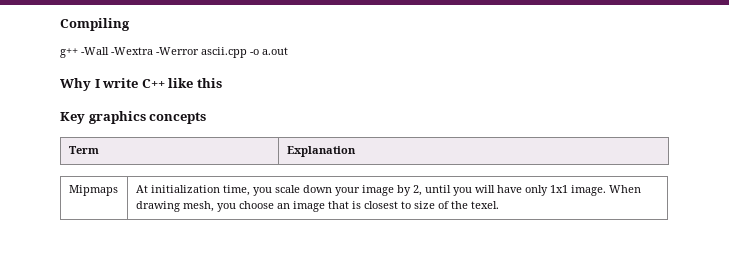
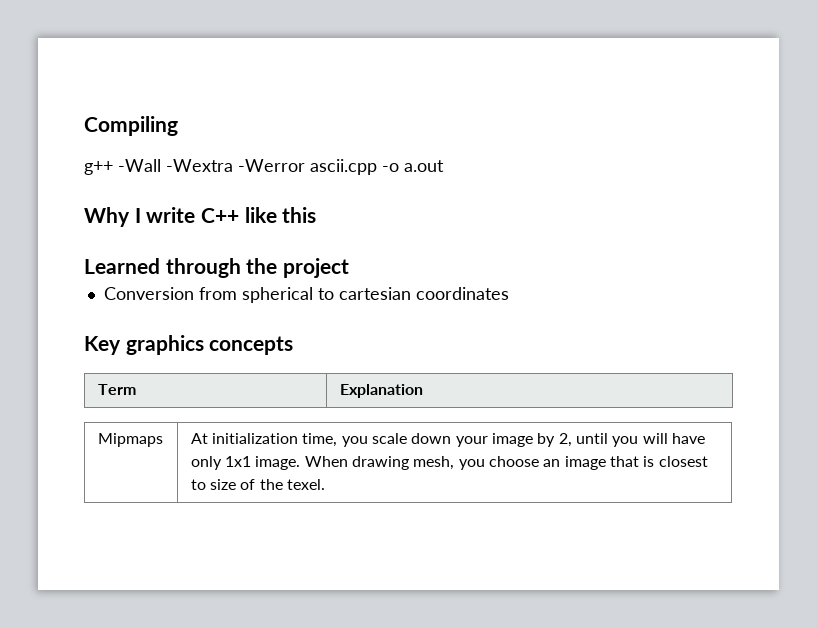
(222, 83) none -> [84,258,350,278] [103,287,509,303] // Learned through the project // Conversion from spherical to cartesian coordinates

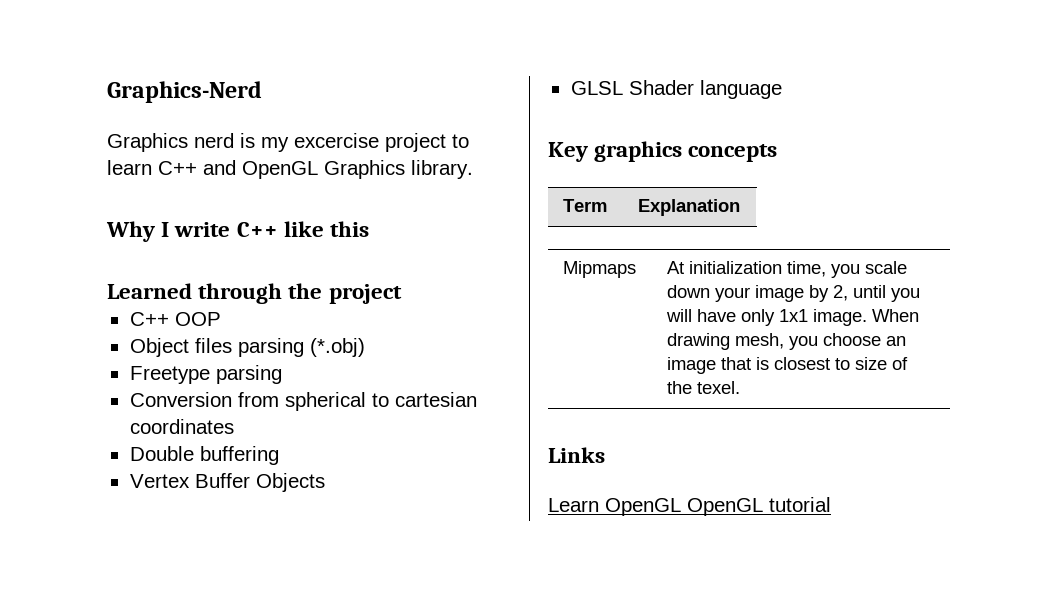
[84,116,178,136] [84,159,444,175] Compiling // g++ -Wall -Wextra -Werror ascii.cpp -o a.out -> [107,81,262,103] [107,133,469,152] [107,160,473,179] Graphics-Nerd // Graphics nerd is my excercise project to learn C++ and OpenGL Graphics library.
(350, 268) none -> [129,312,221,326] [129,338,365,357] [129,365,282,384] // C++ OOP // Object files parsing (*.obj) // Freetype parsing
(509, 293) none -> [129,446,279,465] [129,473,325,492] [570,80,782,99] // Double buffering // Vertex Buffer Objects // GLSL Shader language
(326, 484) none -> [548,447,605,463] [548,497,831,516] // Links // Learn OpenGL OpenGL tutorial

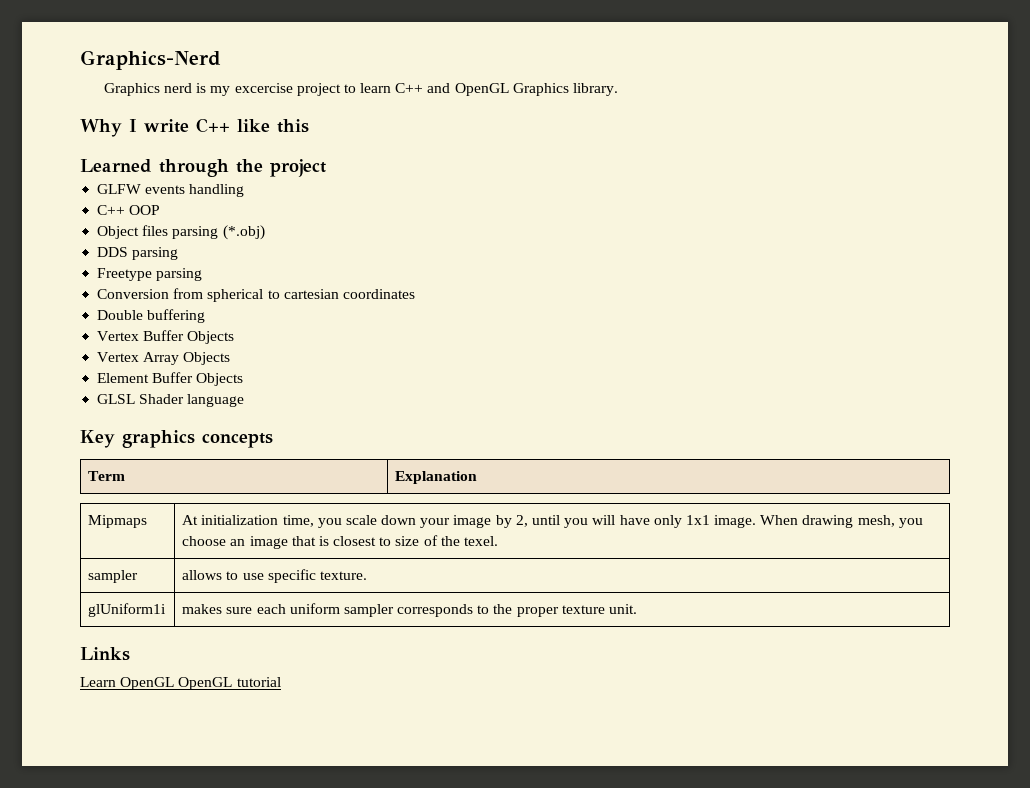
(402, 294) none -> [97,184,245,197] // GLFW events handling
(365, 347) none -> [97,247,179,260] // DDS parsing
(325, 482) none -> [97,352,231,365] [97,372,244,386] // Vertex Array Objects // Element Buffer Objects
(741, 387) none -> [88,570,139,583] [182,569,367,583] [88,603,167,617] [182,603,637,617] // sampler | allows to use specific texture. // glUniform1i | makes sure each uniform sampler corresponds to the proper texture unit.

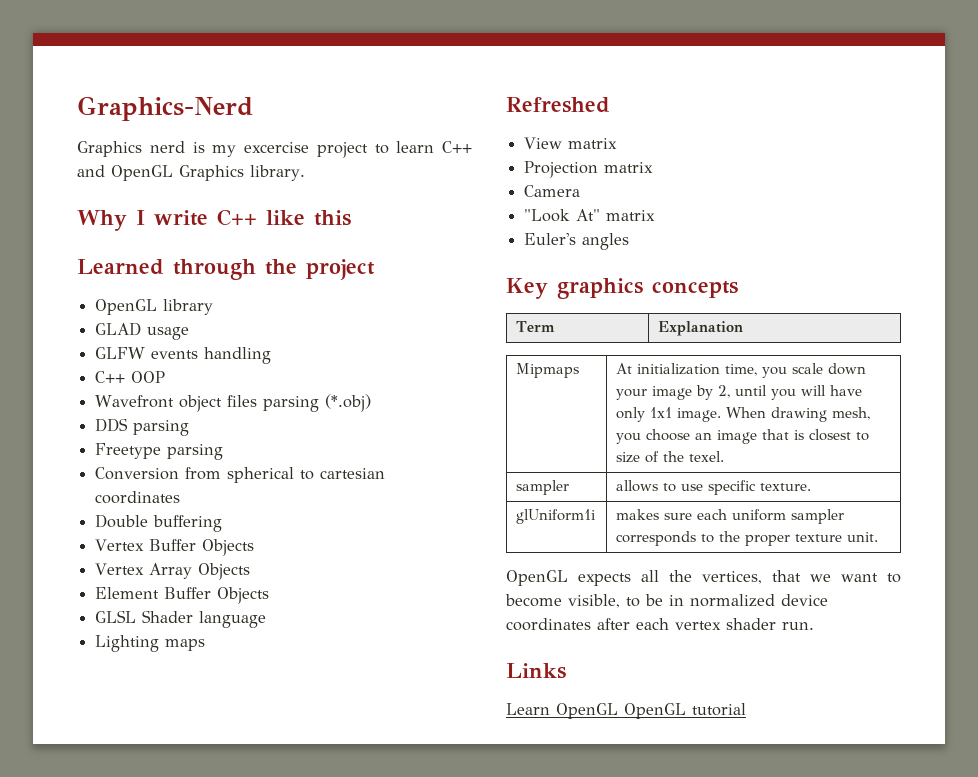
(326, 168) none -> [95,299,214,315] [95,322,190,340] // OpenGL library // GLAD usage
[97,226,140,239] Object -> [95,395,223,412] Wavefront object
(245, 400) none -> [95,635,206,652] [506,97,610,113] [524,137,618,149] [524,161,654,178] [524,185,581,197] [524,209,656,222] [524,233,630,250] // Lighting maps // Refreshed // View matrix // Projection matrix // Camera // "Look At" matrix // Euler's angles
(637, 609) none -> [506,570,901,586] [505,594,828,608] [506,618,814,631] // OpenGL expects all the vertices, that we want to become visible, to be in normalized device coordinates after each vertex shader run.

